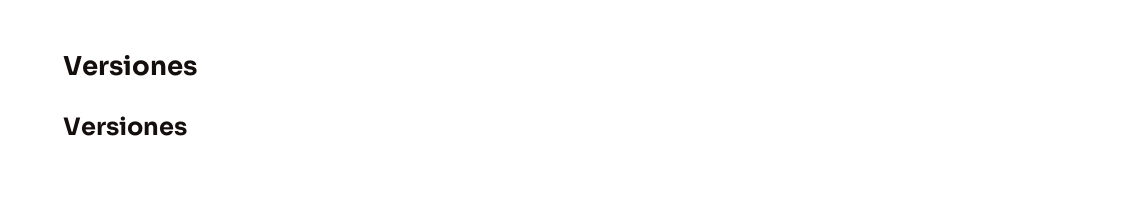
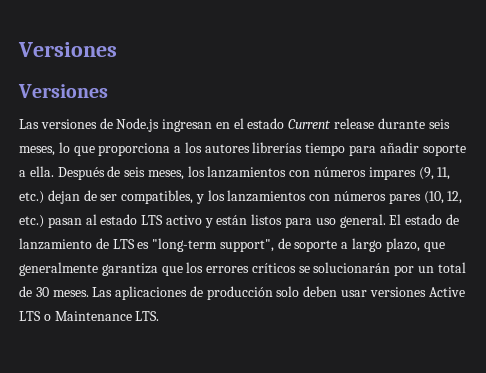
(187, 126) none -> [19,118,450,132] [19,142,466,156] [19,166,451,180] [19,190,463,204] [19,214,459,228] [19,238,445,252] [19,262,466,276] [19,286,465,300] [19,311,160,321] // Las versiones de Node.js ingresan en el estado Current release durante seis meses, lo que proporciona a los autores librerías tiempo para añadir soporte a ella. Después de seis meses, los lanzamientos con números impares (9, 11, etc.) dejan de ser compatibles, y los lanzamientos con números pares (10, 12, etc.) pasan al estado LTS activo y están listos para uso general. El estado de lanzamiento de LTS es "long-term support", de soporte a largo plazo, que generalmente garantiza que los errores críticos se solucionarán por un total de 30 meses. Las aplicaciones de producción solo deben usar versiones Active LTS o Maintenance LTS.

